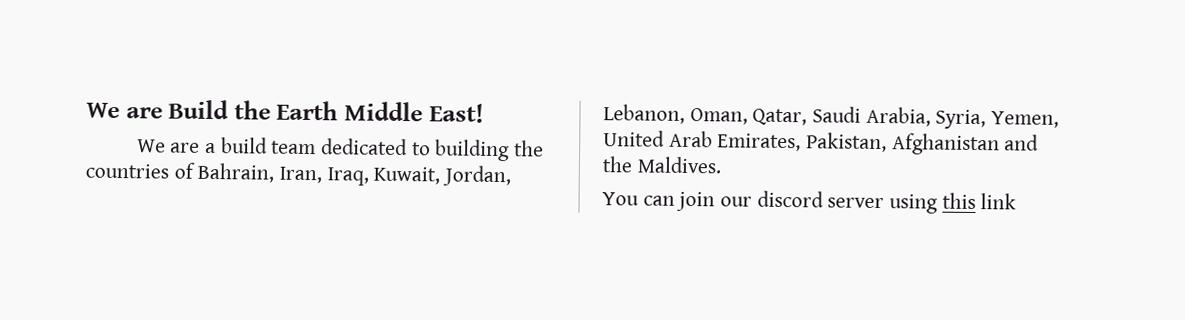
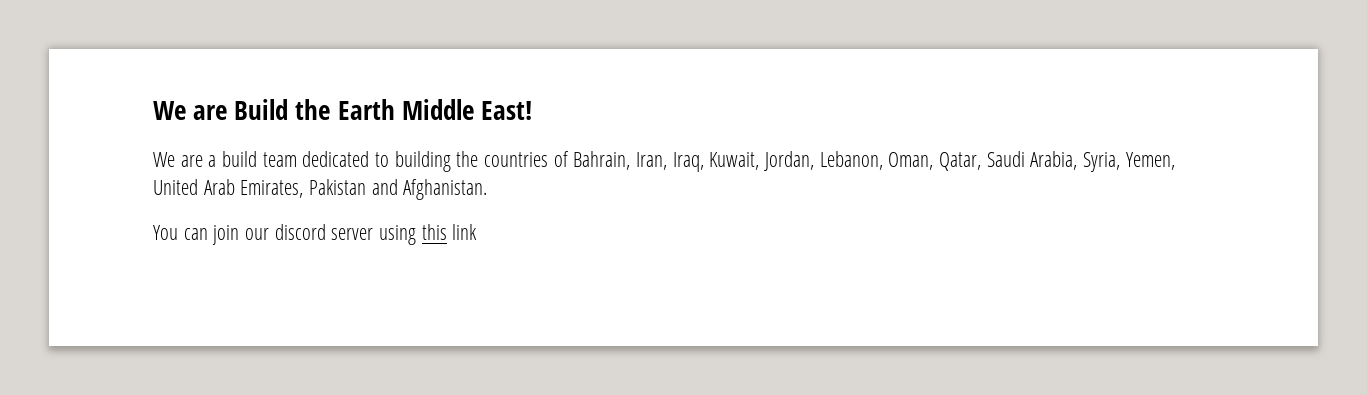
[806,132,1040,156] [602,156,722,174] Pakistan, Afghanistan and the Maldives. -> [309,179,488,200] Pakistan and Afghanistan.

